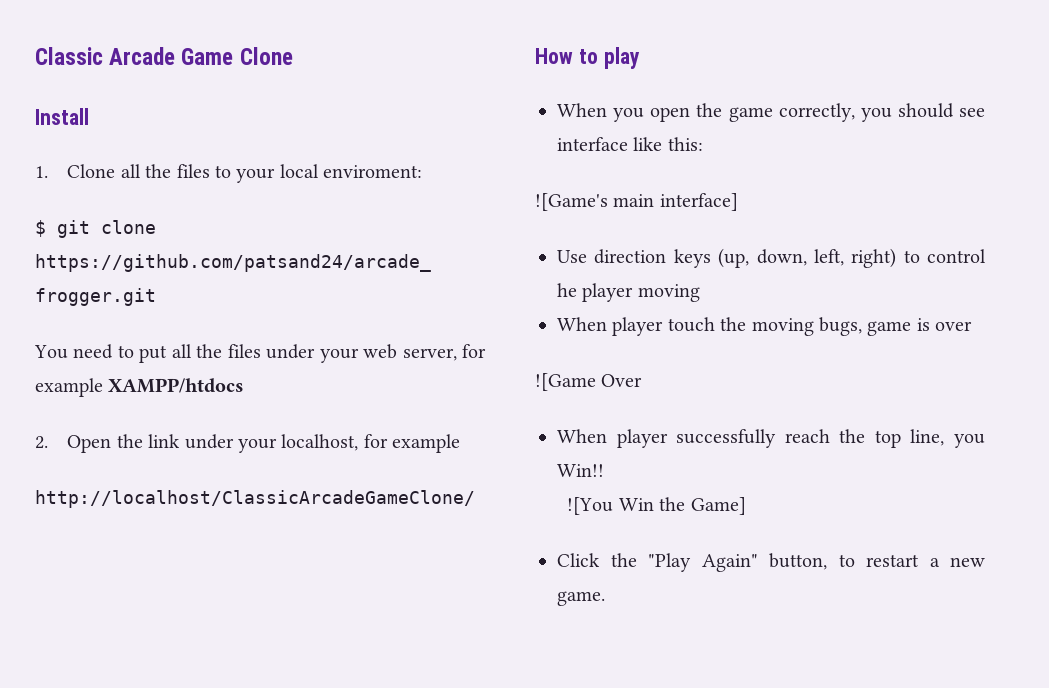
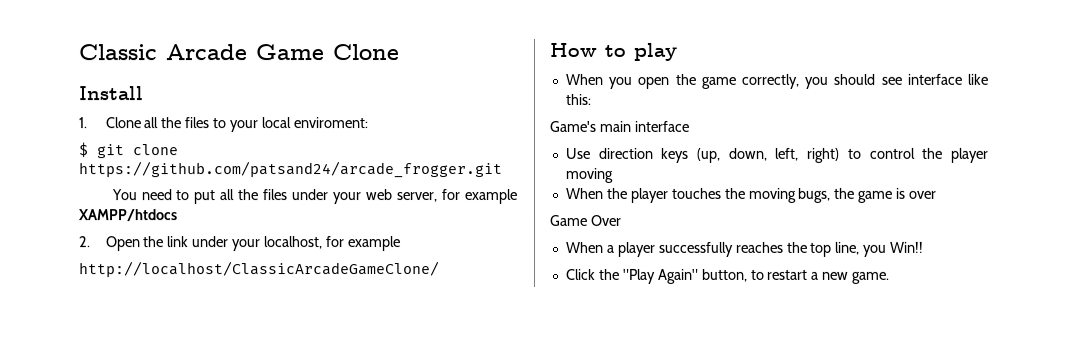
[535,193,738,211] ![Game's main interface] -> [549,120,689,132] Game's main interface
[557,283,577,297] he -> [921,147,943,159] the
[612,317,715,336] player touch -> [606,187,722,203] the player touches
(862, 326) none -> [834,187,856,199] the
[535,373,596,391] ![Game -> [550,214,588,226] Game
(607, 436) none -> [606,244,615,253] a
[784,429,830,443] reach -> [735,241,784,253] reaches
[567,497,746,515] // ![You Win the Game] -> (925, 247) none

